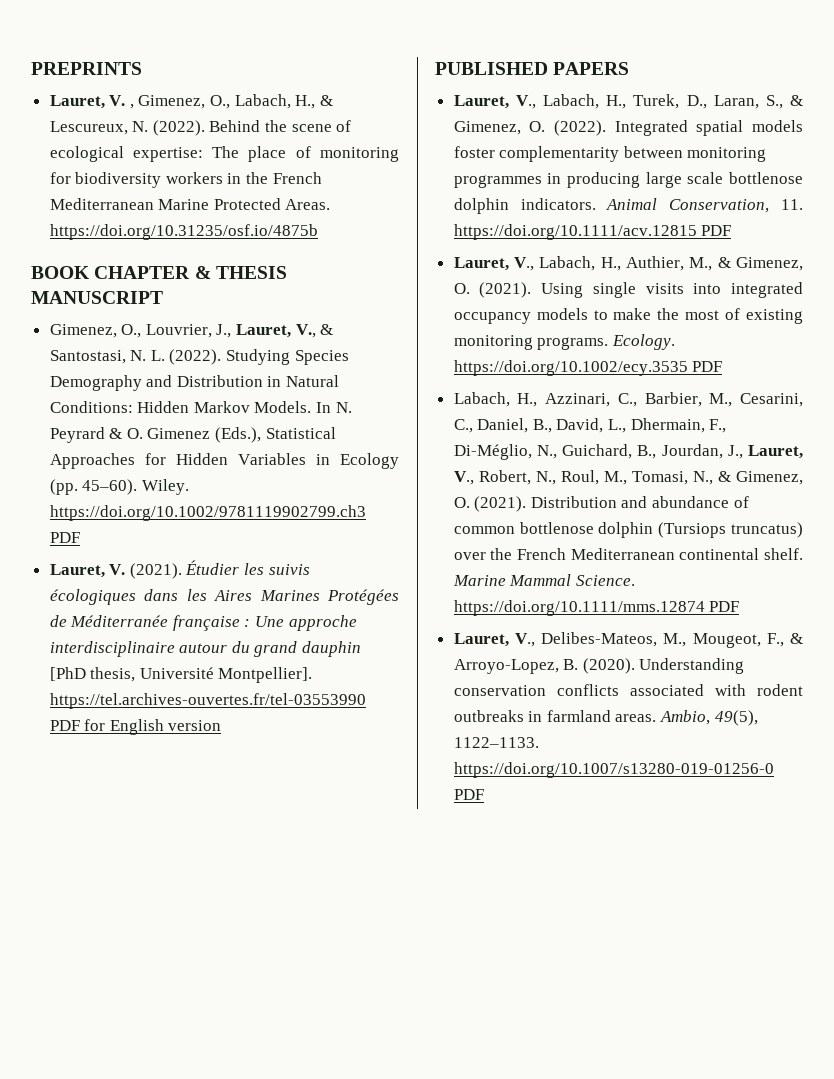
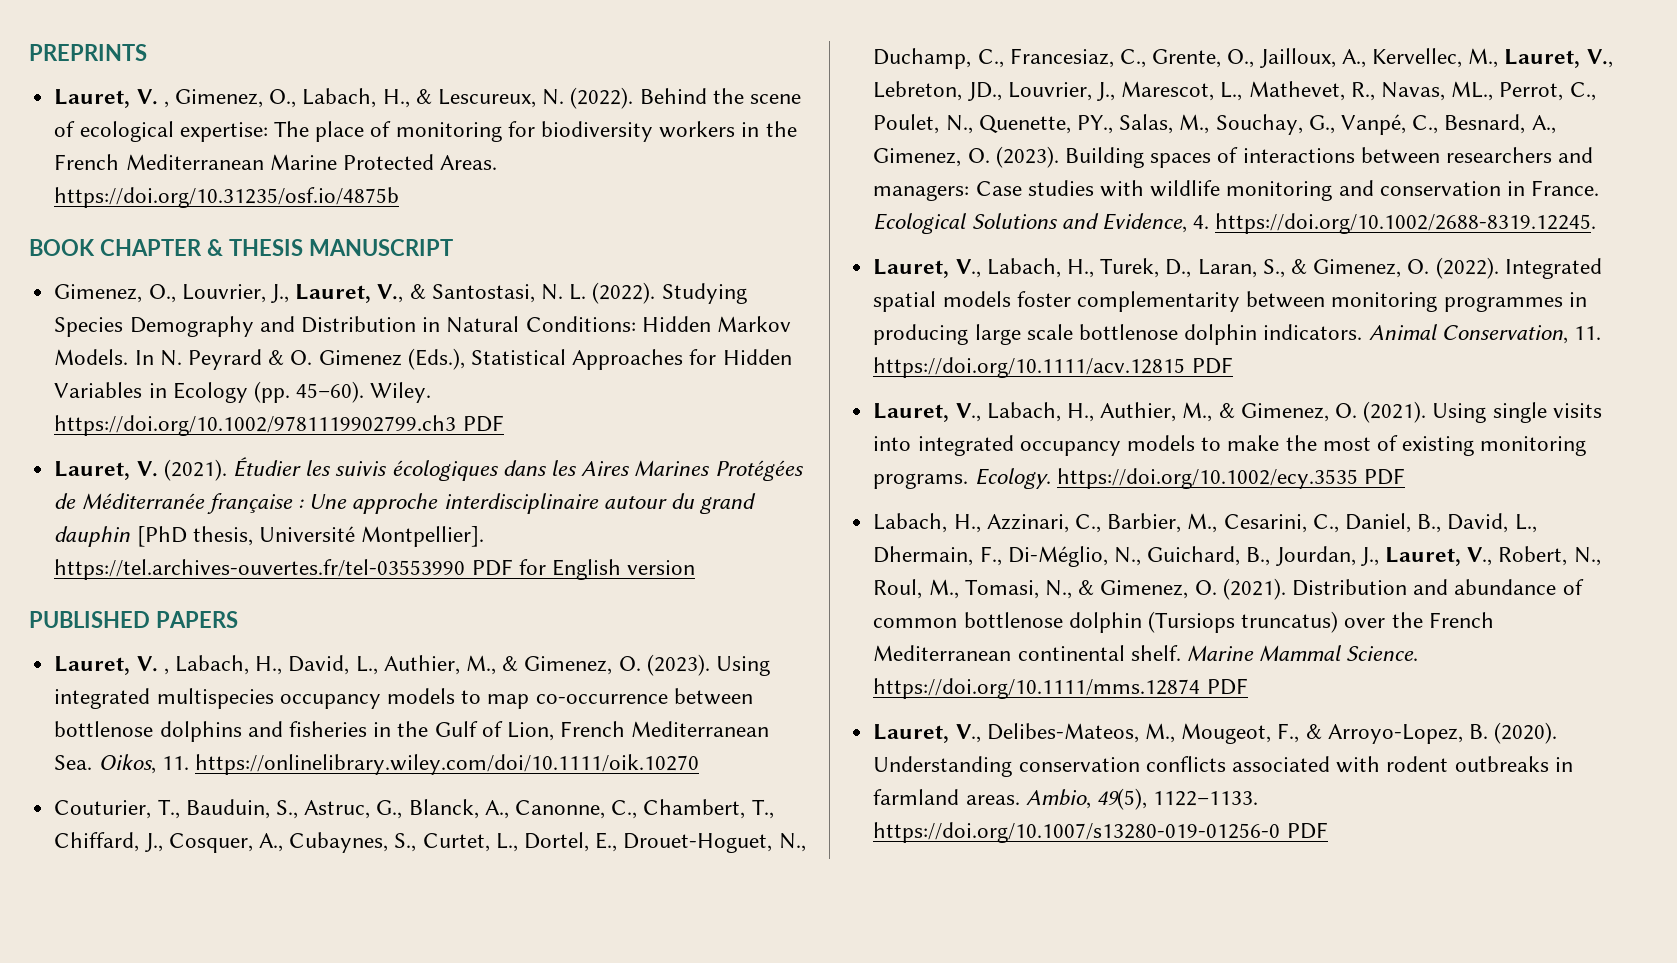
(630, 68) none -> [54,654,771,676] [54,688,753,709] [54,721,770,742] [54,754,699,775] [54,799,774,819] [54,832,806,853] [873,48,1613,69] [873,81,1596,101] [873,114,1556,135] [873,146,1594,168] [873,180,1600,201] [873,213,1597,234] // Lauret, V. , Labach, H., David, L., Authier, M., & Gimenez, O. (2023). Using integrated multispecies occupancy models to map co-occurrence between bottlenose dolphins and fisheries in the Gulf of Lion, French Mediterranean Sea. Oikos, 11. https://onlinelibrary.wiley.com/doi/10.1111/oik.10270 // Couturier, T., Bauduin, S., Astruc, G., Blanck, A., Canonne, C., Chambert, T., Chiffard, J., Cosquer, A., Cubaynes, S., Curtet, L., Dortel, E., Drouet-Hoguet, N., Duchamp, C., Francesiaz, C., Grente, O., Jailloux, A., Kervellec, M., Lauret, V., Lebreton, JD., Louvrier, J., Marescot, L., Mathevet, R., Navas, ML., Perrot, C., Poulet, N., Quenette, PY., Salas, M., Souchay, G., Vanpé, C., Besnard, A., Gimenez, O. (2023). Building spaces of interactions between researchers and managers: Case studies with wildlife monitoring and conservation in France. Ecological Solutions and Evidence, 4. https://doi.org/10.1002/2688-8319.12245.

